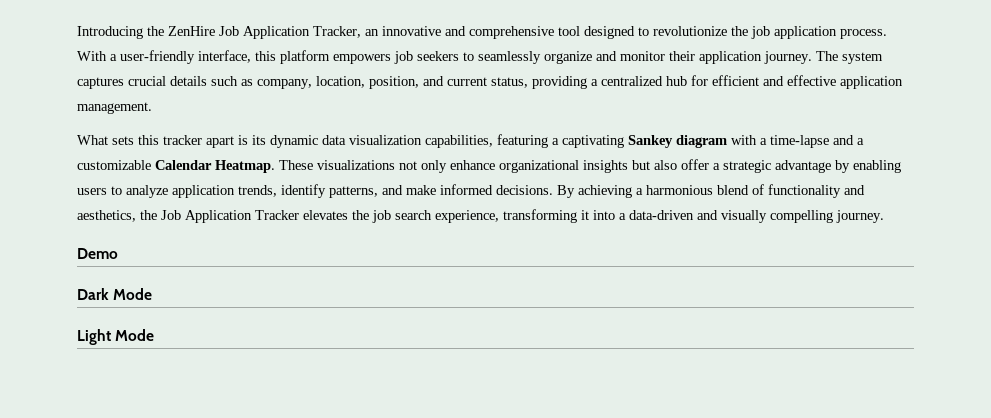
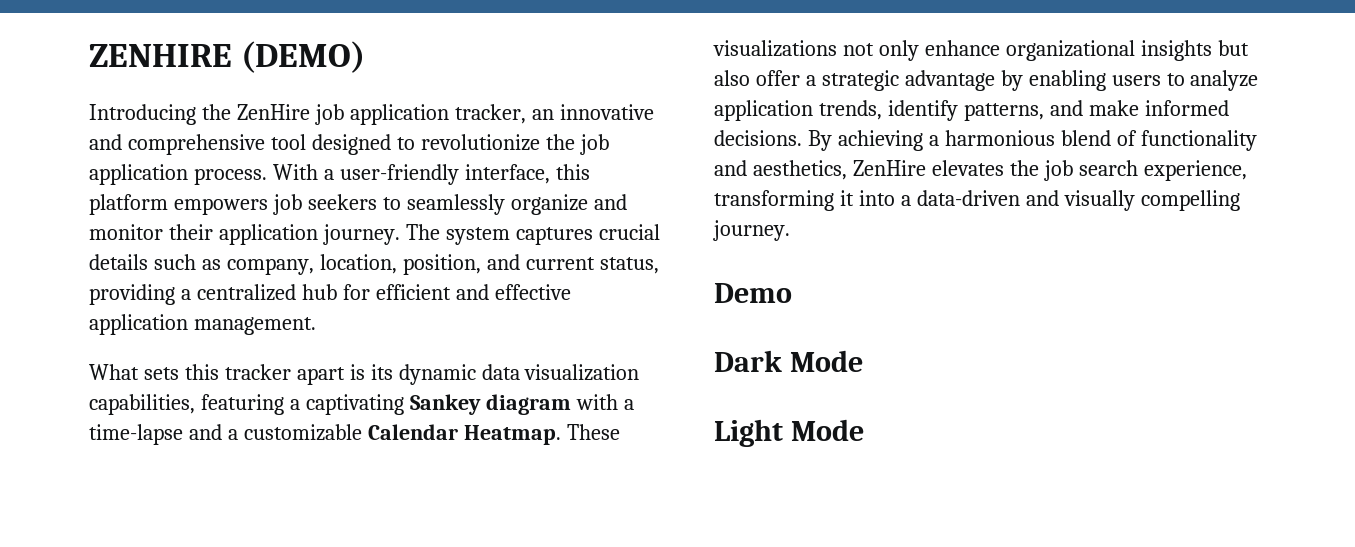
(77, 32) none -> [89,41,366,73] ZENHIRE (DEMO) //
[219,26,361,39] Job Application Tracker, -> [314,104,526,125] job application tracker,
[140,210,299,223] the Job Application Tracker -> [852,160,926,176] ZenHire

